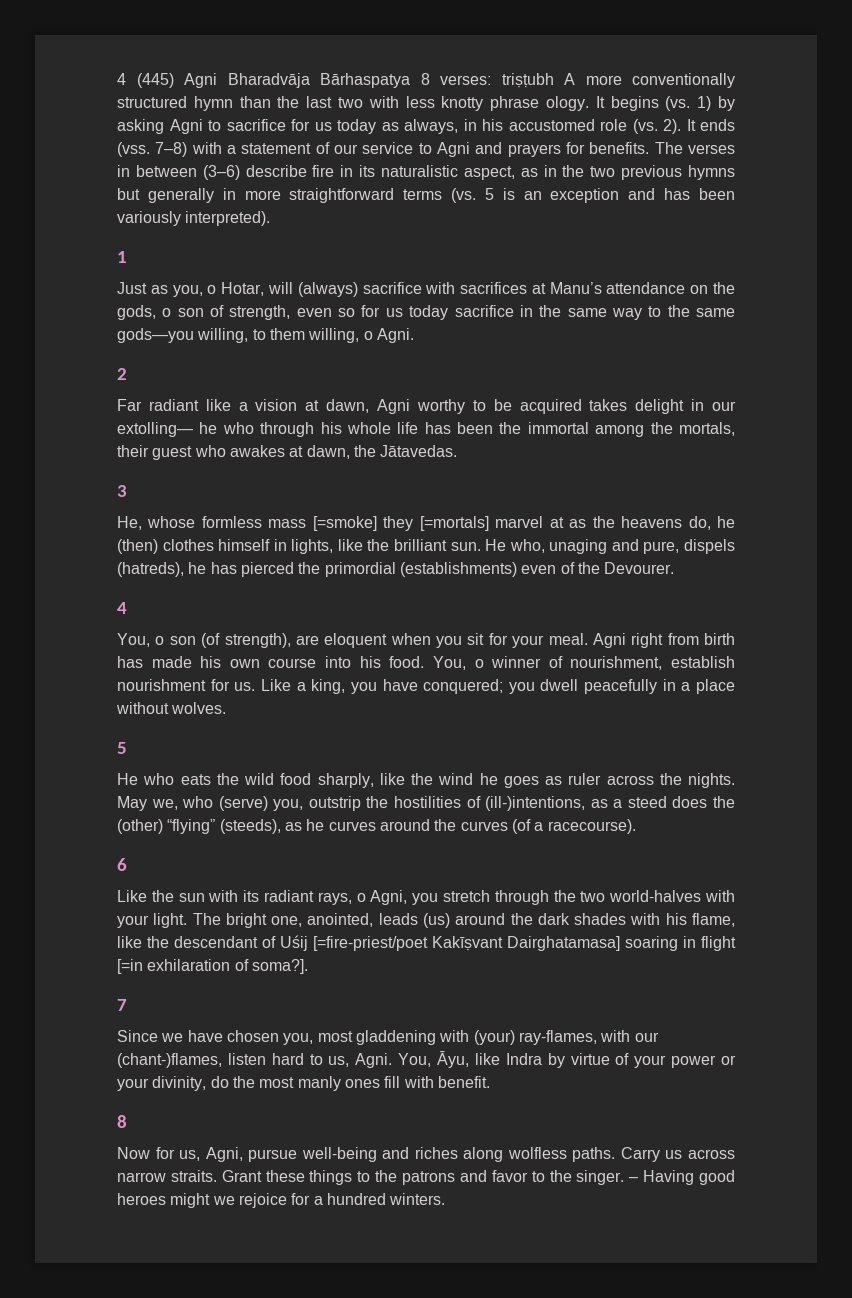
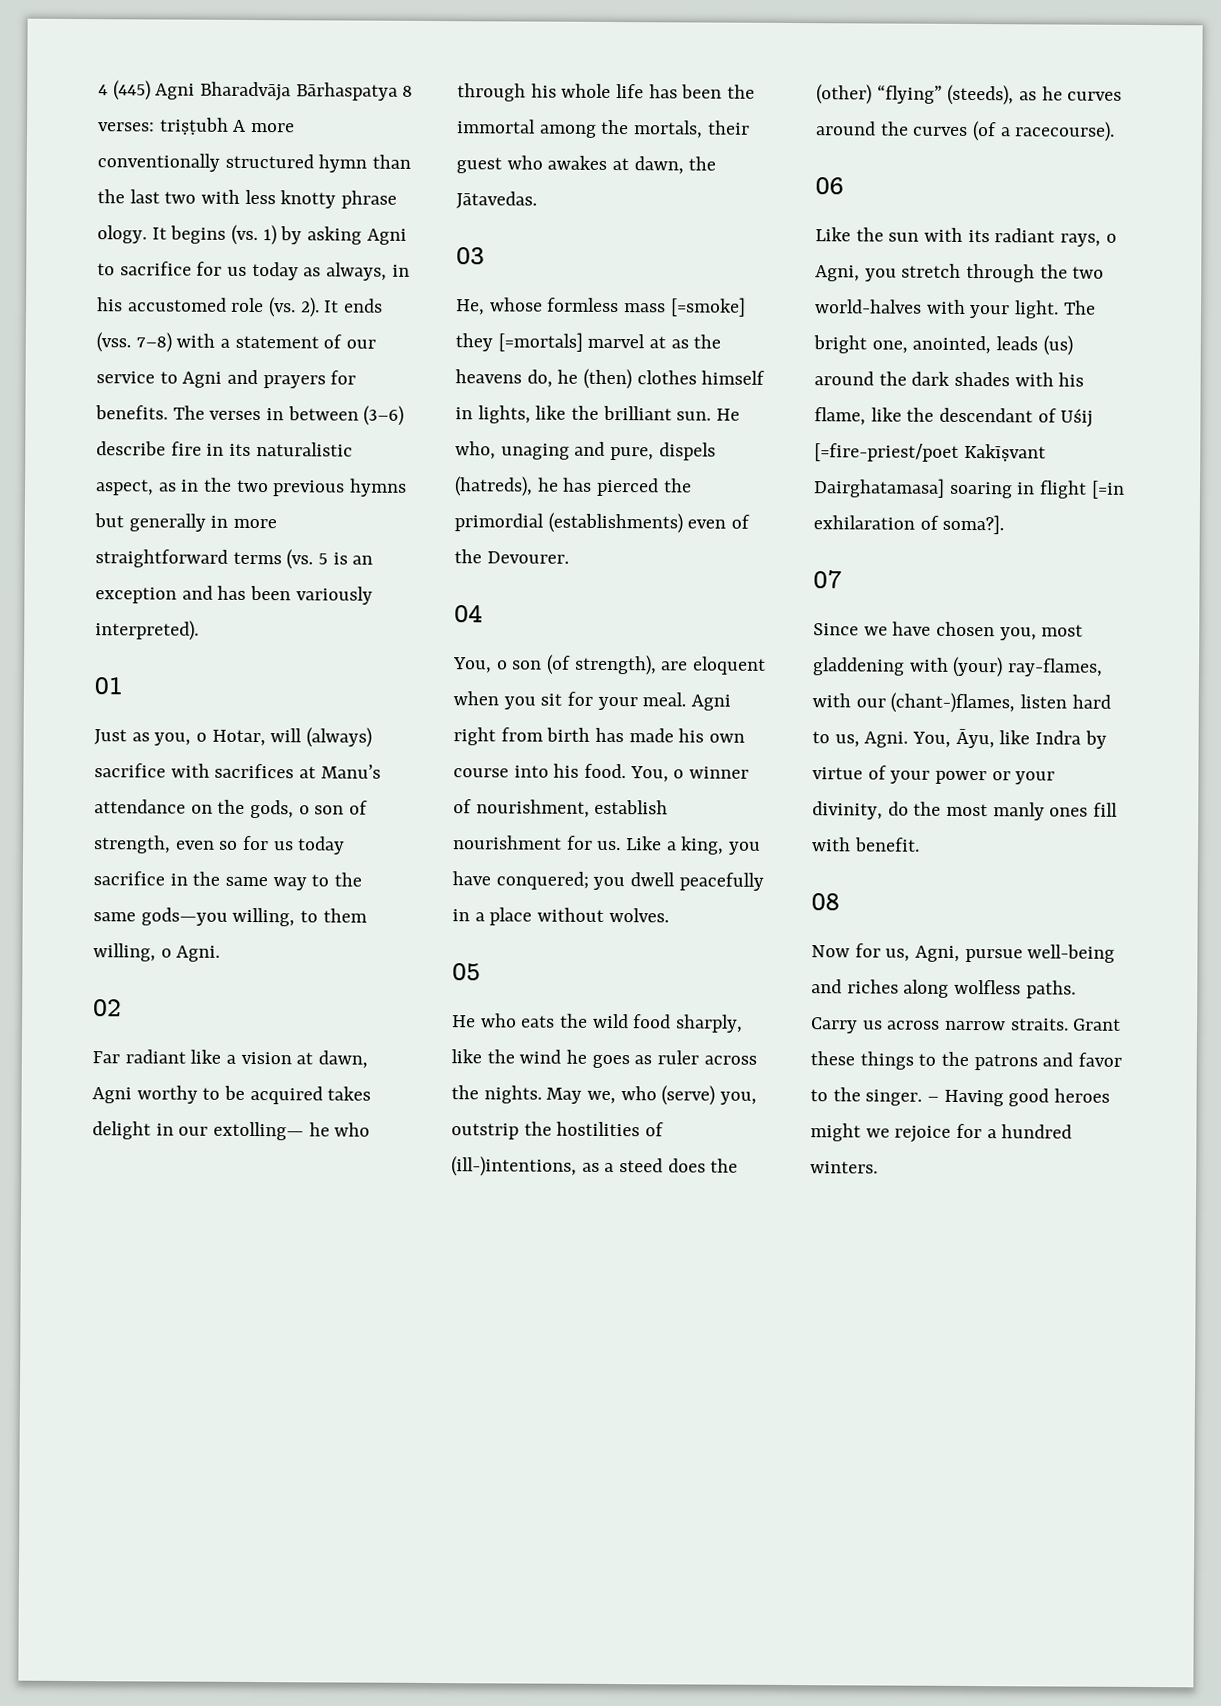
[117,251,127,263] 1 -> [94,677,123,695] 01
[117,368,127,380] 2 -> [93,999,122,1017] 02
[117,485,127,497] 3 -> [456,247,485,265] 03
[117,602,127,614] 4 -> [454,604,483,623] 04
[117,742,127,754] 5 -> [452,963,481,981] 05
[117,858,127,871] 6 -> [815,177,844,195] 06
[117,999,127,1011] 7 -> [813,570,842,589] 07
[117,1115,127,1128] 8 -> [811,893,840,911] 08

